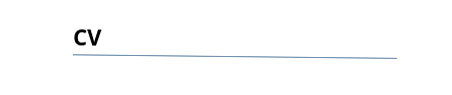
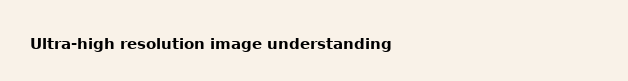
[73,29,103,46] CV -> [30,38,392,52] Ultra-high resolution image understanding

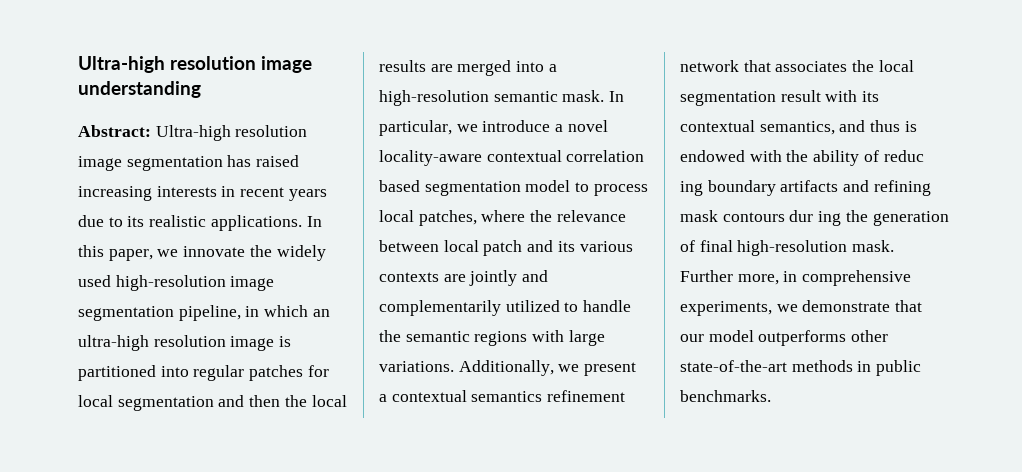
(392, 45) none -> [78,125,308,141] [78,155,300,171] [78,186,327,201] [78,215,322,231] [78,245,326,261] [78,275,275,291] [78,305,330,321] [78,335,292,351] [78,365,329,381] [78,395,347,411] [379,60,557,76] [379,90,625,106] [379,120,608,136] [379,150,645,166] [379,180,648,196] [379,210,626,226] [379,240,633,256] [379,270,549,286] [379,300,632,316] [379,330,605,346] [379,360,637,376] [379,390,626,402] [680,60,914,72] [680,90,880,106] [680,120,917,135] [680,150,924,166] [680,180,931,196] [680,210,949,226] [680,240,895,256] [680,270,912,286] [680,300,923,316] [680,330,889,346] [680,360,922,376] [680,390,771,402] // Abstract: Ultra-high resolution image segmentation has raised increasing interests in recent years due to its realistic applications. In this paper, we innovate the widely used high-resolution image segmentation pipeline, in which an ultra-high resolution image is partitioned into regular patches for local segmentation and then the local results are merged into a high-resolution semantic mask. In particular, we introduce a novel locality-aware contextual correlation based segmentation model to process local patches, where the relevance between local patch and its various contexts are jointly and complementarily utilized to handle the semantic regions with large variations. Additionally, we present a contextual semantics refinement network that associates the local segmentation result with its contextual semantics, and thus is endowed with the ability of reduc ing boundary artifacts and refining mask contours dur ing the generation of final high-resolution mask. Further more, in comprehensive experiments, we demonstrate that our model outperforms other state-of-the-art methods in public benchmarks.

